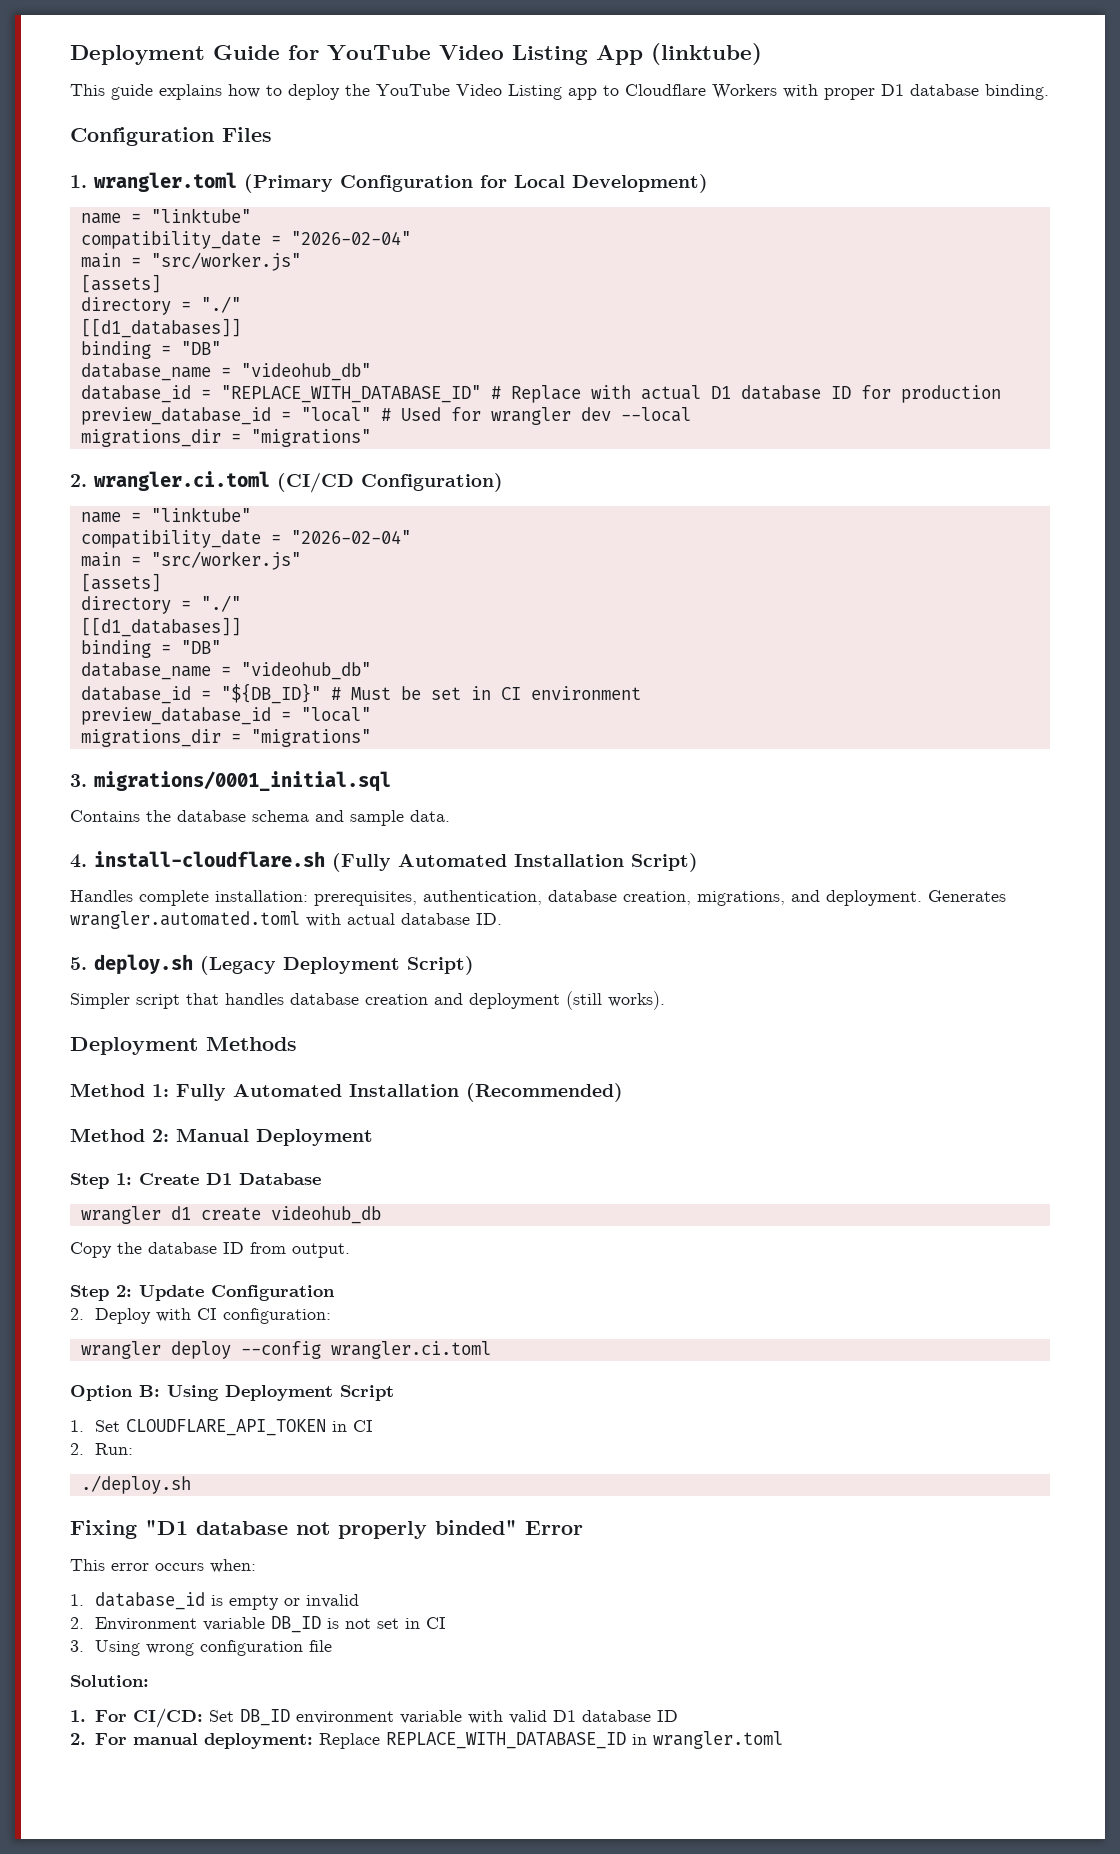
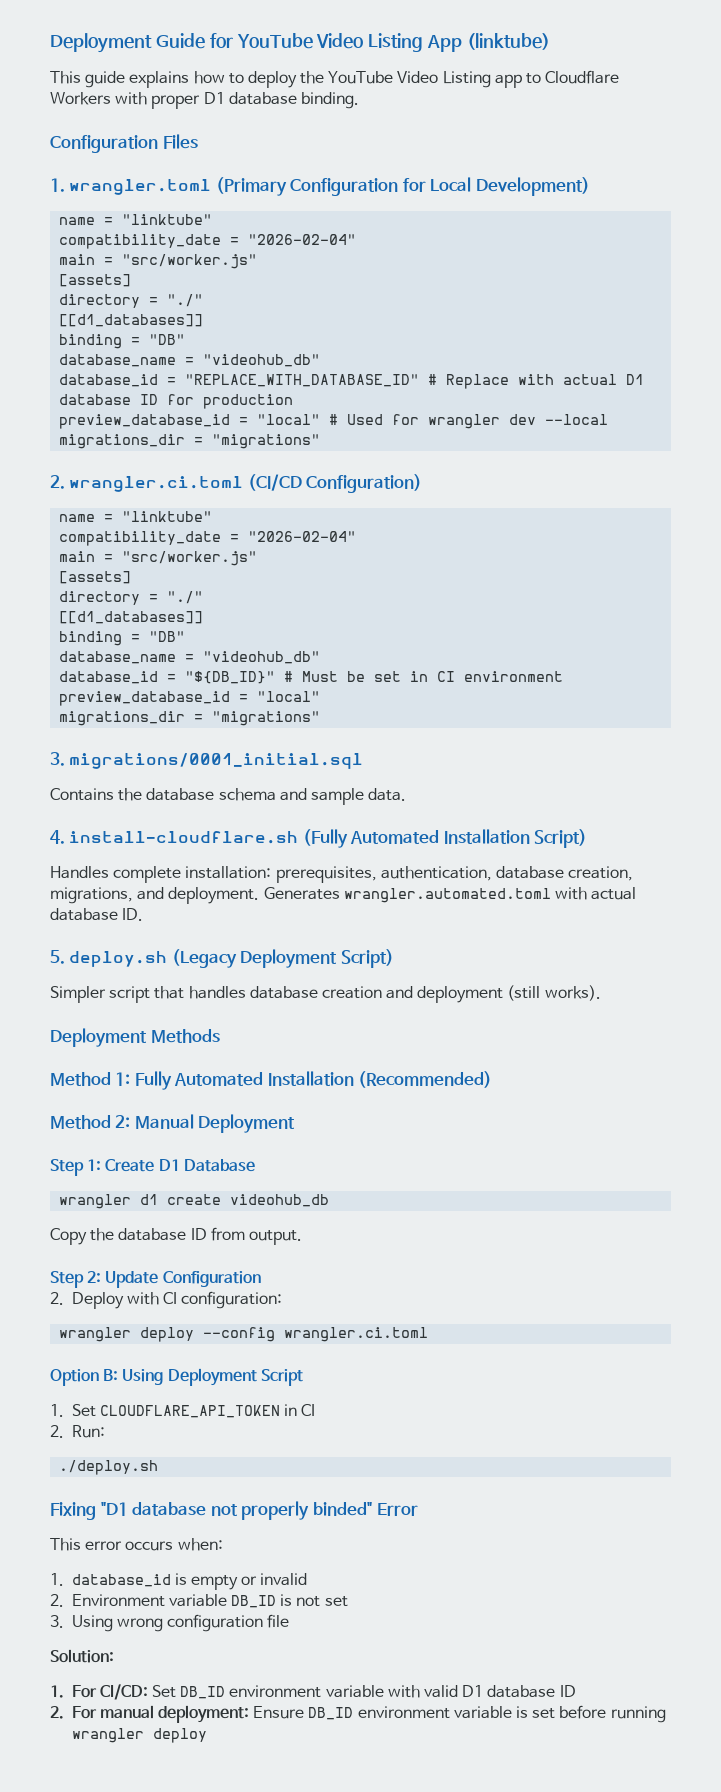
[405,1617,447,1629] in CI -> (348, 1601) none
[319,1731,784,1749] Replace REPLACE_WITH_DATABASE_ID in wrangler.toml -> [253,1705,666,1723] [71,1728,207,1743] Ensure DB_ID environment variable is set before running wrangler deploy

